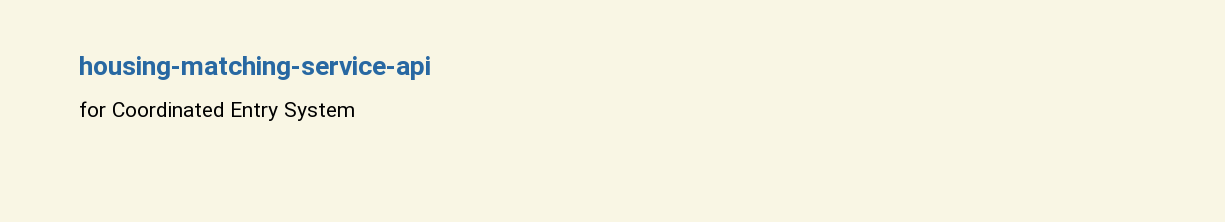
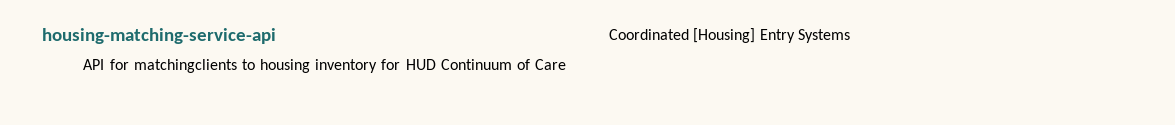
[79,101,356,121] for Coordinated Entry System -> [83,59,567,73] [609,28,850,43] API for matchingclients to housing inventory for HUD Continuum of Care Coordinated [Housing] Entry Systems

